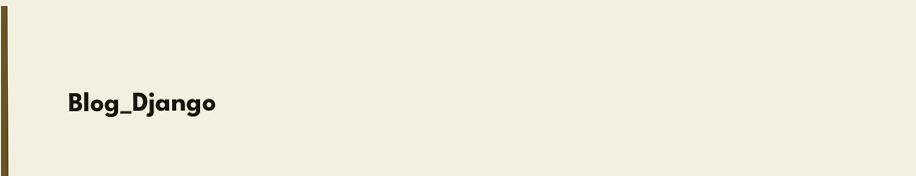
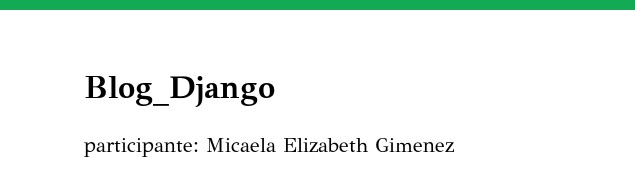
(217, 105) none -> [84,138,454,157] // participante: Micaela Elizabeth Gimenez

